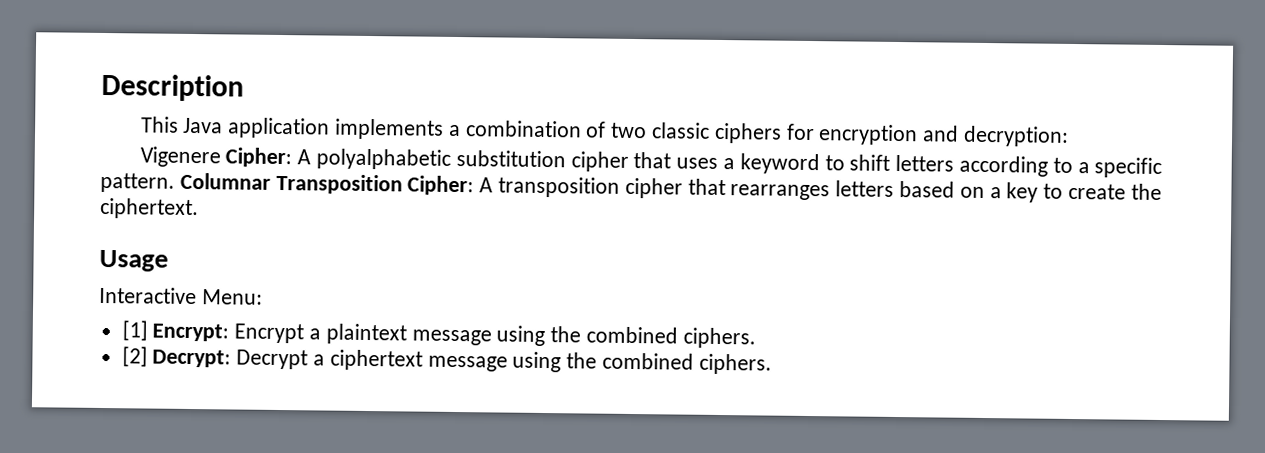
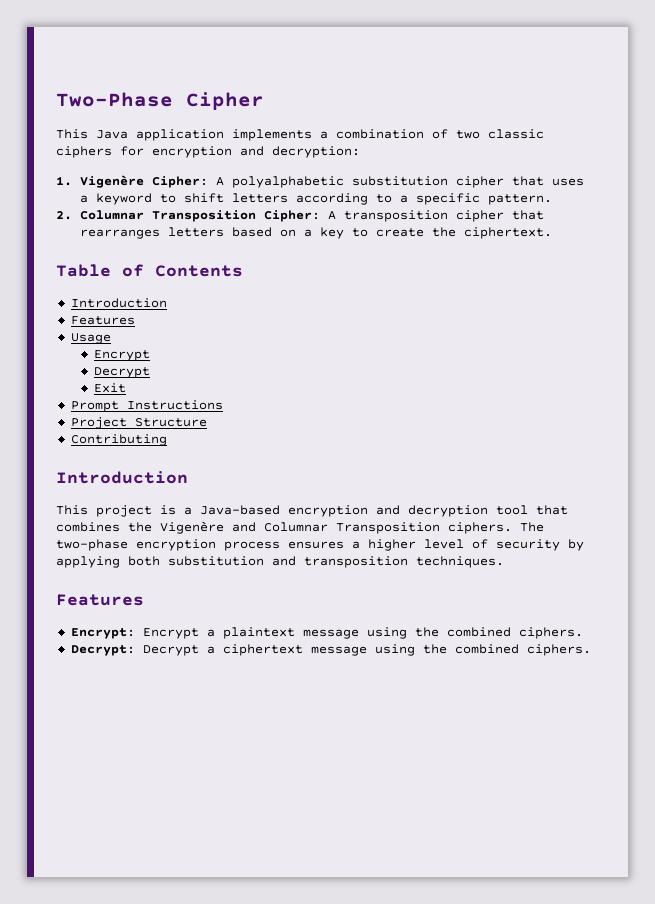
[101,73,244,102] Description -> [56,92,264,110] Two-Phase Cipher
[139,146,221,168] Vigenere -> [56,175,144,188] 1. Vigenère
(175, 182) none -> [56,211,72,220] // 2.
[99,249,169,272] [99,286,263,305] [121,320,148,341] Usage // Interactive Menu: // [1] -> [56,264,243,277] [70,298,167,308] [70,316,135,325] [70,333,111,344] [94,350,151,361] [94,367,151,378] [94,383,127,393] [70,400,223,412] [70,417,207,429] [70,434,167,446] [56,471,188,484] [56,505,568,517] [56,521,544,534] [56,539,584,551] [56,556,504,568] [56,594,144,606] Table of Contents // Introduction // Features // Usage // Encrypt // Decrypt // Exit // Prompt Instructions // Project Structure // Contributing // Introduction // This project is a Java-based encryption and decryption tool that combines the Vigenère and Columnar Transposition ciphers. The two-phase encryption process ensures a higher level of security by applying both substitution and transposition techniques. // Features //
[121,346,148,367] [2] -> (583, 633) none

